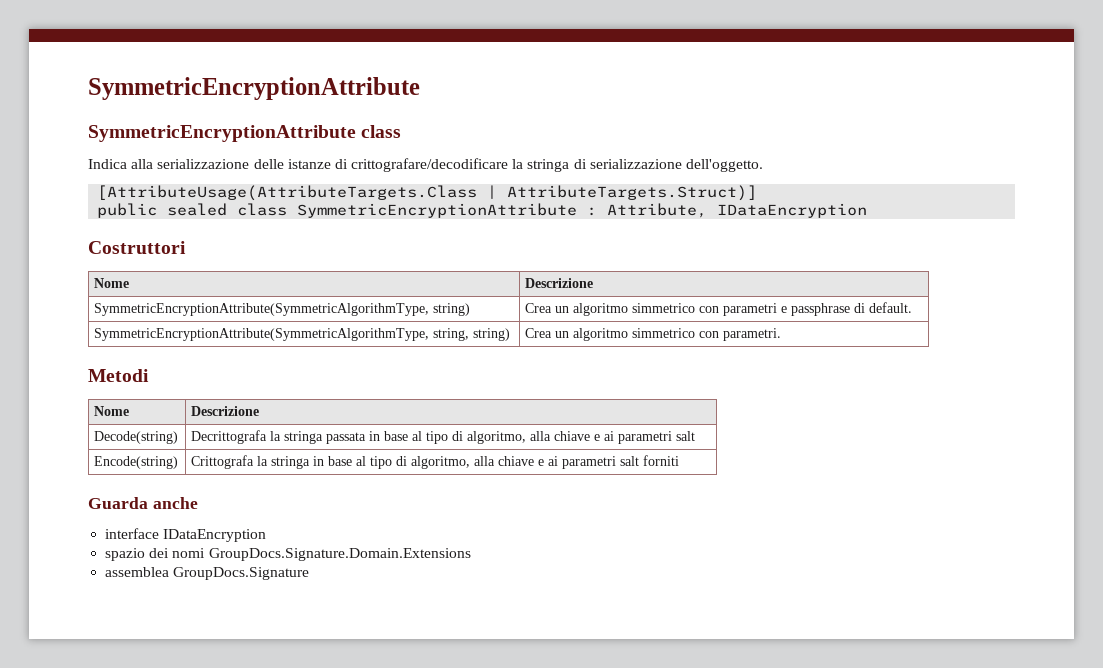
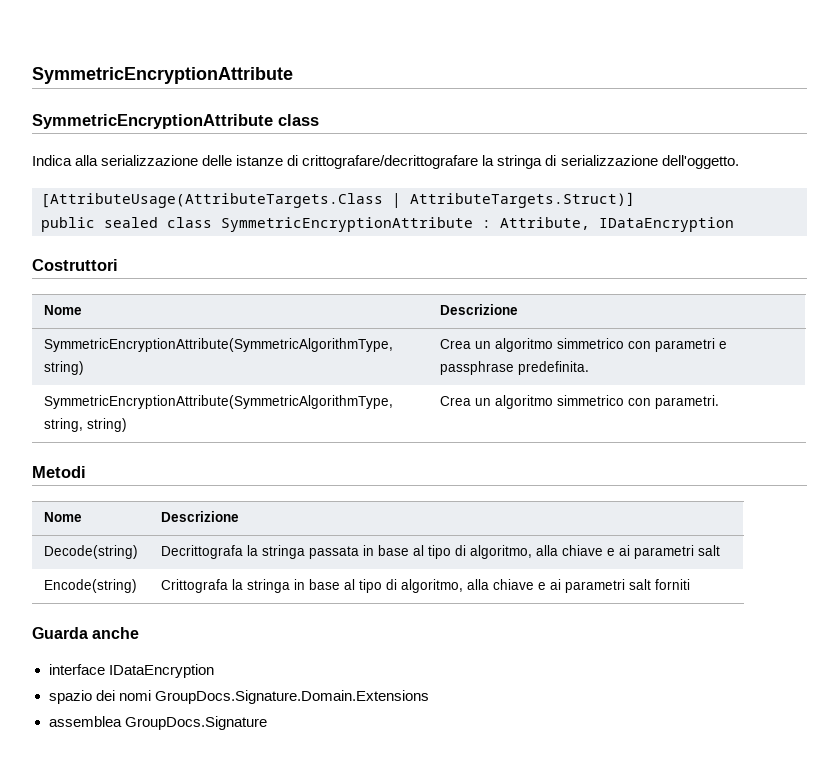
[351,158,509,172] crittografare/decodificare -> [302,155,479,169] crittografare/decrittografare
[854,302,913,313] di default. -> [517,361,589,375] predefinita.

